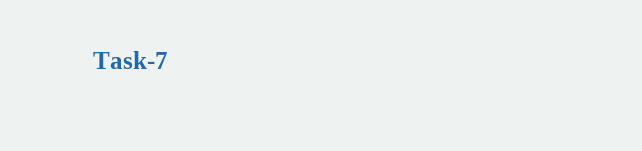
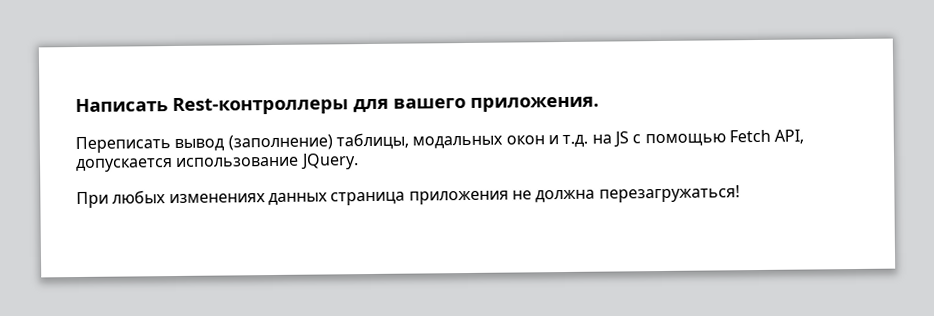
[93,51,168,69] Task-7 -> [75,96,599,116] [75,129,805,154] [75,153,359,173] [76,185,740,209] Написать Rest-контроллеры для вашего приложения. // Переписать вывод (заполнение) таблицы, модальных окон и т.д. на JS c помощью Fetch API, допускается использование JQuery. // При любых изменениях данных страница приложения не должна перезагружаться!

